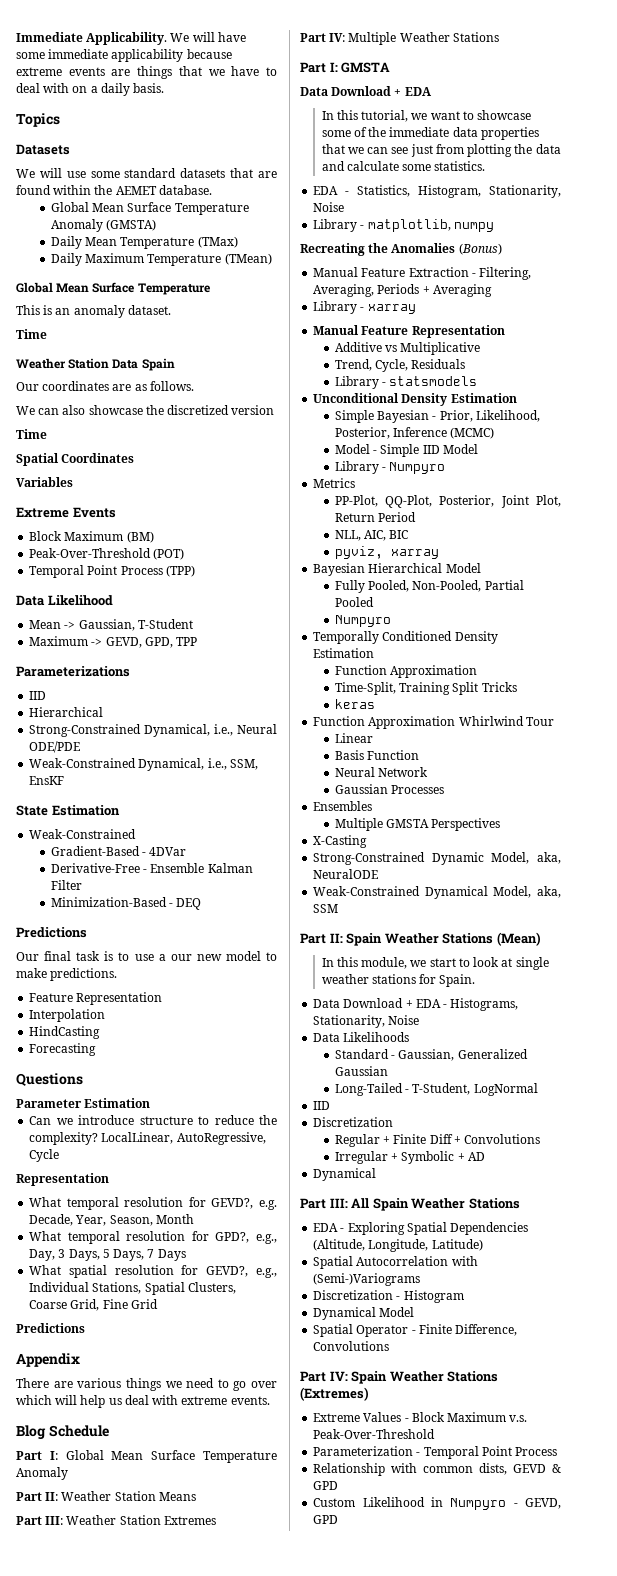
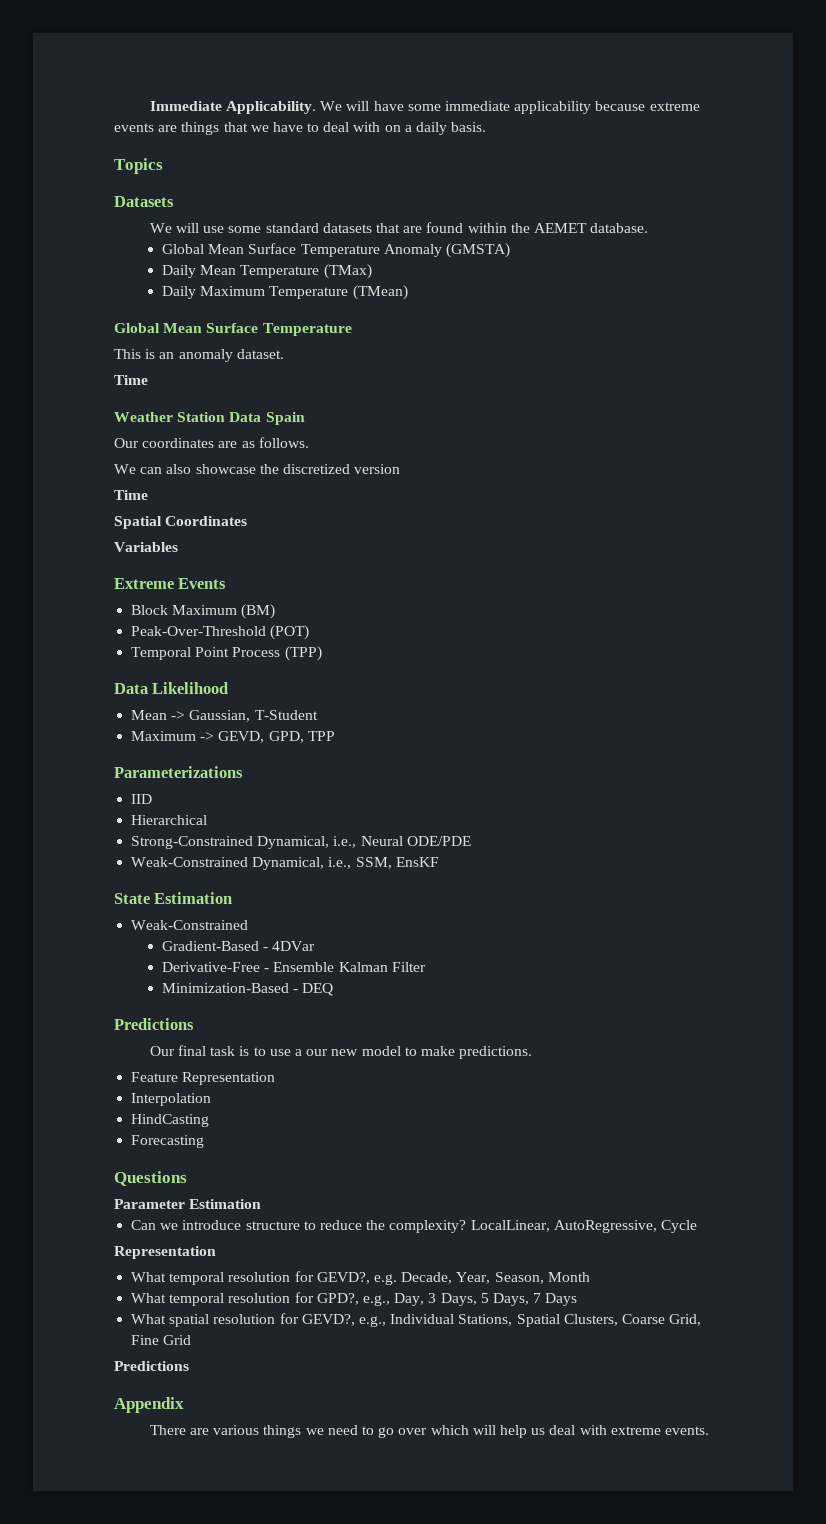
[16,1425,109,1439] [16,1450,277,1463] [16,1467,68,1480] [16,1491,196,1501] [16,1515,216,1525] [300,32,499,45] [300,62,391,73] [300,86,432,96] [321,110,532,122] [321,127,539,140] [321,144,561,157] [321,161,486,171] [313,185,561,198] [313,202,345,212] [313,219,494,232] [300,243,502,256] [313,267,532,280] [313,284,492,297] [313,301,416,314] [313,325,505,338] [334,342,481,355] [334,359,466,372] [334,376,478,389] [313,393,517,406] [334,410,540,423] [334,427,495,439] [334,444,478,457] [334,461,446,474] [313,478,356,488] [334,495,561,508] [334,512,417,522] [334,530,409,541] [334,546,439,559] [313,563,481,576] [334,580,524,593] [334,597,374,607] [334,615,391,627] [313,631,498,644] [313,648,375,658] [334,665,478,678] [334,682,517,695] [334,699,375,709] [313,716,554,729] [334,733,373,743] [334,750,420,760] [334,767,429,777] [334,784,445,794] [313,801,373,811] [334,818,501,831] [313,835,368,848] [313,852,561,865] [313,869,379,879] [313,886,561,899] [313,904,339,913] [300,932,541,946] [321,957,549,970] [321,974,476,987] [313,998,519,1011] [313,1015,420,1028] [313,1032,410,1042] [334,1049,528,1061] [334,1066,388,1076] [334,1083,538,1096] [313,1101,331,1110] [313,1117,394,1127] [334,1134,541,1147] [334,1151,485,1164] [313,1168,377,1181] [300,1198,520,1211] [313,1222,529,1235] [313,1239,483,1252] [313,1256,478,1269] [313,1273,421,1286] [313,1290,464,1303] [313,1307,415,1320] [313,1324,518,1337] [313,1341,390,1351] [300,1371,499,1384] [300,1387,369,1401] [313,1412,528,1422] [313,1429,436,1439] [313,1446,558,1459] [313,1463,561,1476] [313,1481,339,1490] [313,1497,561,1510] [313,1515,339,1524] // Blog Schedule // Part I: Global Mean Surface Temperature Anomaly // Part II: Weather Station Means // Part III: Weather Station Extremes // Part IV: Multiple Weather Stations // Part I: GMSTA // Data Download + EDA // In this tutorial, we want to showcase some of the immediate data properties that we can see just from plotting the data and calculate some statistics. // EDA - Statistics, Histogram, Stationarity, Noise // Library - matplotlib, numpy // Recreating the Anomalies (Bonus) // Manual Feature Extraction - Filtering, Averaging, Periods + Averaging // Library - xarray // Manual Feature Representation // Additive vs Multiplicative // Trend, Cycle, Residuals // Library - statsmodels // Unconditional Density Estimation // Simple Bayesian - Prior, Likelihood, Posterior, Inference (MCMC) // Model - Simple IID Model // Library - Numpyro // Metrics // PP-Plot, QQ-Plot, Posterior, Joint Plot, Return Period // NLL, AIC, BIC // pyviz, xarray // Bayesian Hierarchical Model // Fully Pooled, Non-Pooled, Partial Pooled // Numpyro // Temporally Conditioned Density Estimation // Function Approximation // Time-Split, Training Split Tricks // keras // Function Approximation Whirlwind Tour // Linear // Basis Function // Neural Network // Gaussian Processes // Ensembles // Multiple GMSTA Perspectives // X-Casting // Strong-Constrained Dynamic Model, aka, NeuralODE // Weak-Constrained Dynamical Model, aka, SSM // Part II: Spain Weather Stations (Mean) // In this module, we start to look at single weather stations for Spain. // Data Download + EDA - Histograms, Stationarity, Noise // Data Likelihoods // Standard - Gaussian, Generalized Gaussian // Long-Tailed - T-Student, LogNormal // IID // Discretization // Regular + Finite Diff + Convolutions // Irregular + Symbolic + AD // Dynamical // Part III: All Spain Weather Stations // EDA - Exploring Spatial Dependencies (Altitude, Longitude, Latitude) // Spatial Autocorrelation with (Semi-)Variograms // Discretization - Histogram // Dynamical Model // Spatial Operator - Finite Difference, Convolutions // Part IV: Spain Weather Stations (Extremes) // Extreme Values - Block Maximum v.s. Peak-Over-Threshold // Parameterization - Temporal Point Process // Relationship with common dists, GEVD & GPD // Custom Likelihood in Numpyro - GEVD, GPD -> (709, 1430) none

